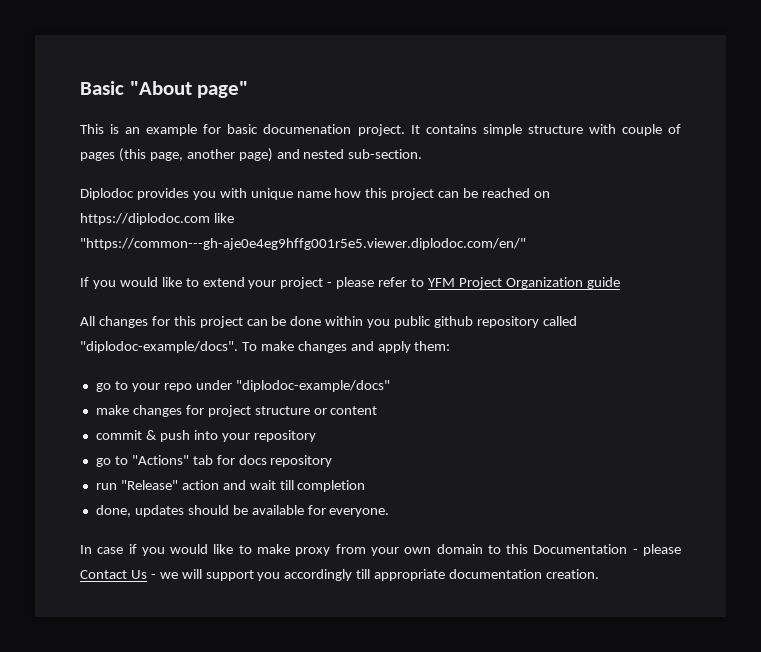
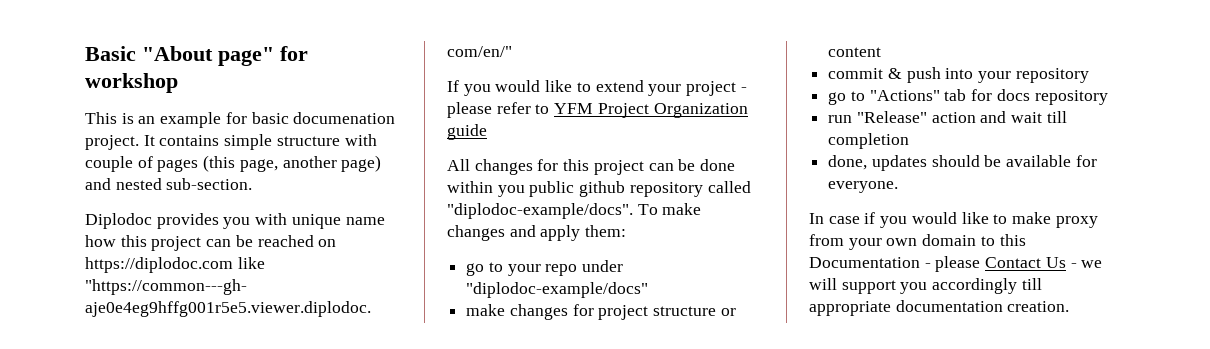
(249, 89) none -> [280,46,308,61] [85,73,178,93] for workshop

